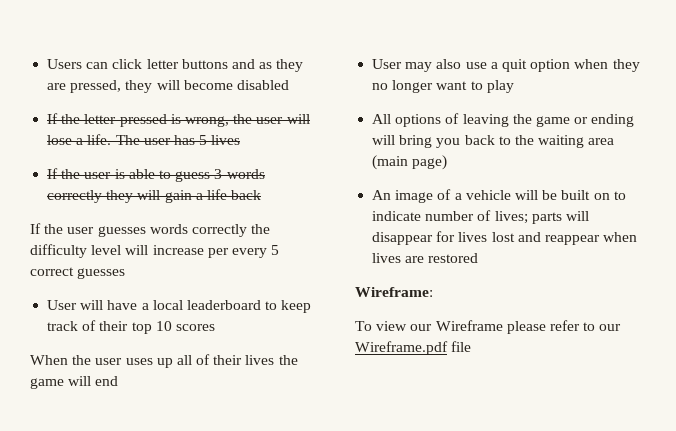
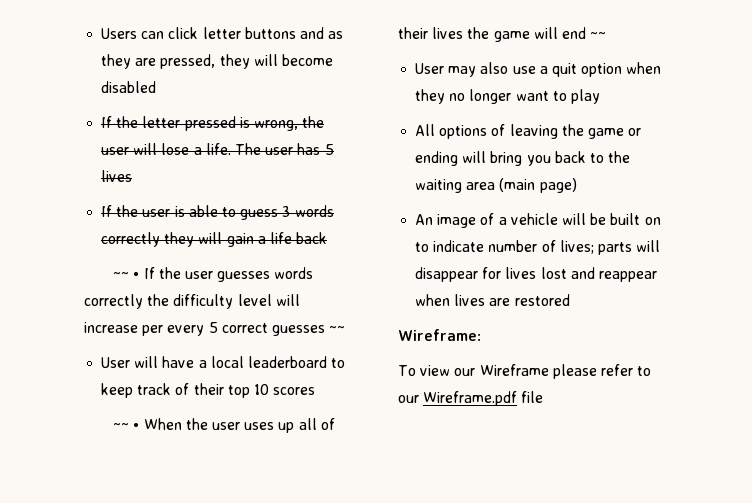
(262, 195) none -> [113,272,140,279] ~~ •
(126, 273) none -> [329,326,346,333] ~~
(215, 327) none -> [113,423,140,430] ~~ •
(119, 381) none -> [590,32,607,39] ~~

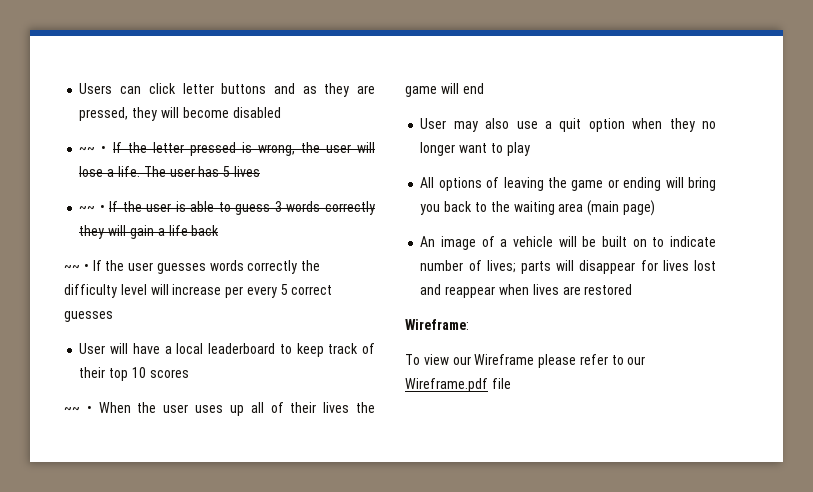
(157, 87) none -> [79,146,107,153] ~~ •
(133, 176) none -> [79,205,105,212] ~~ •
[329,326,346,333] ~~ -> (113, 316) none
[590,32,607,39] ~~ -> (484, 88) none

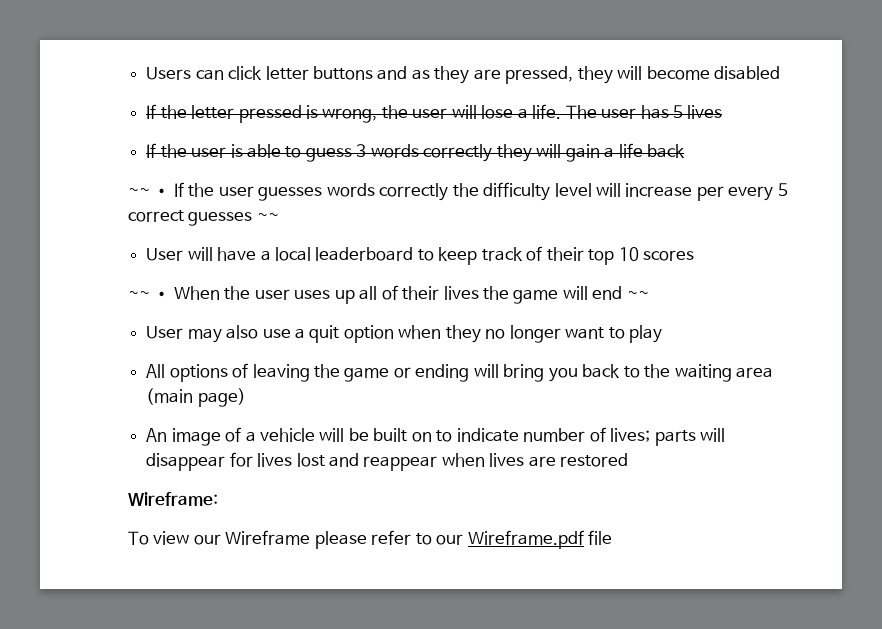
[79,146,107,153] ~~ • -> (781, 73) none
[79,205,105,212] ~~ • -> (723, 112) none
(113, 316) none -> [256,213,279,221] ~~
(484, 88) none -> [626,291,649,299] ~~

